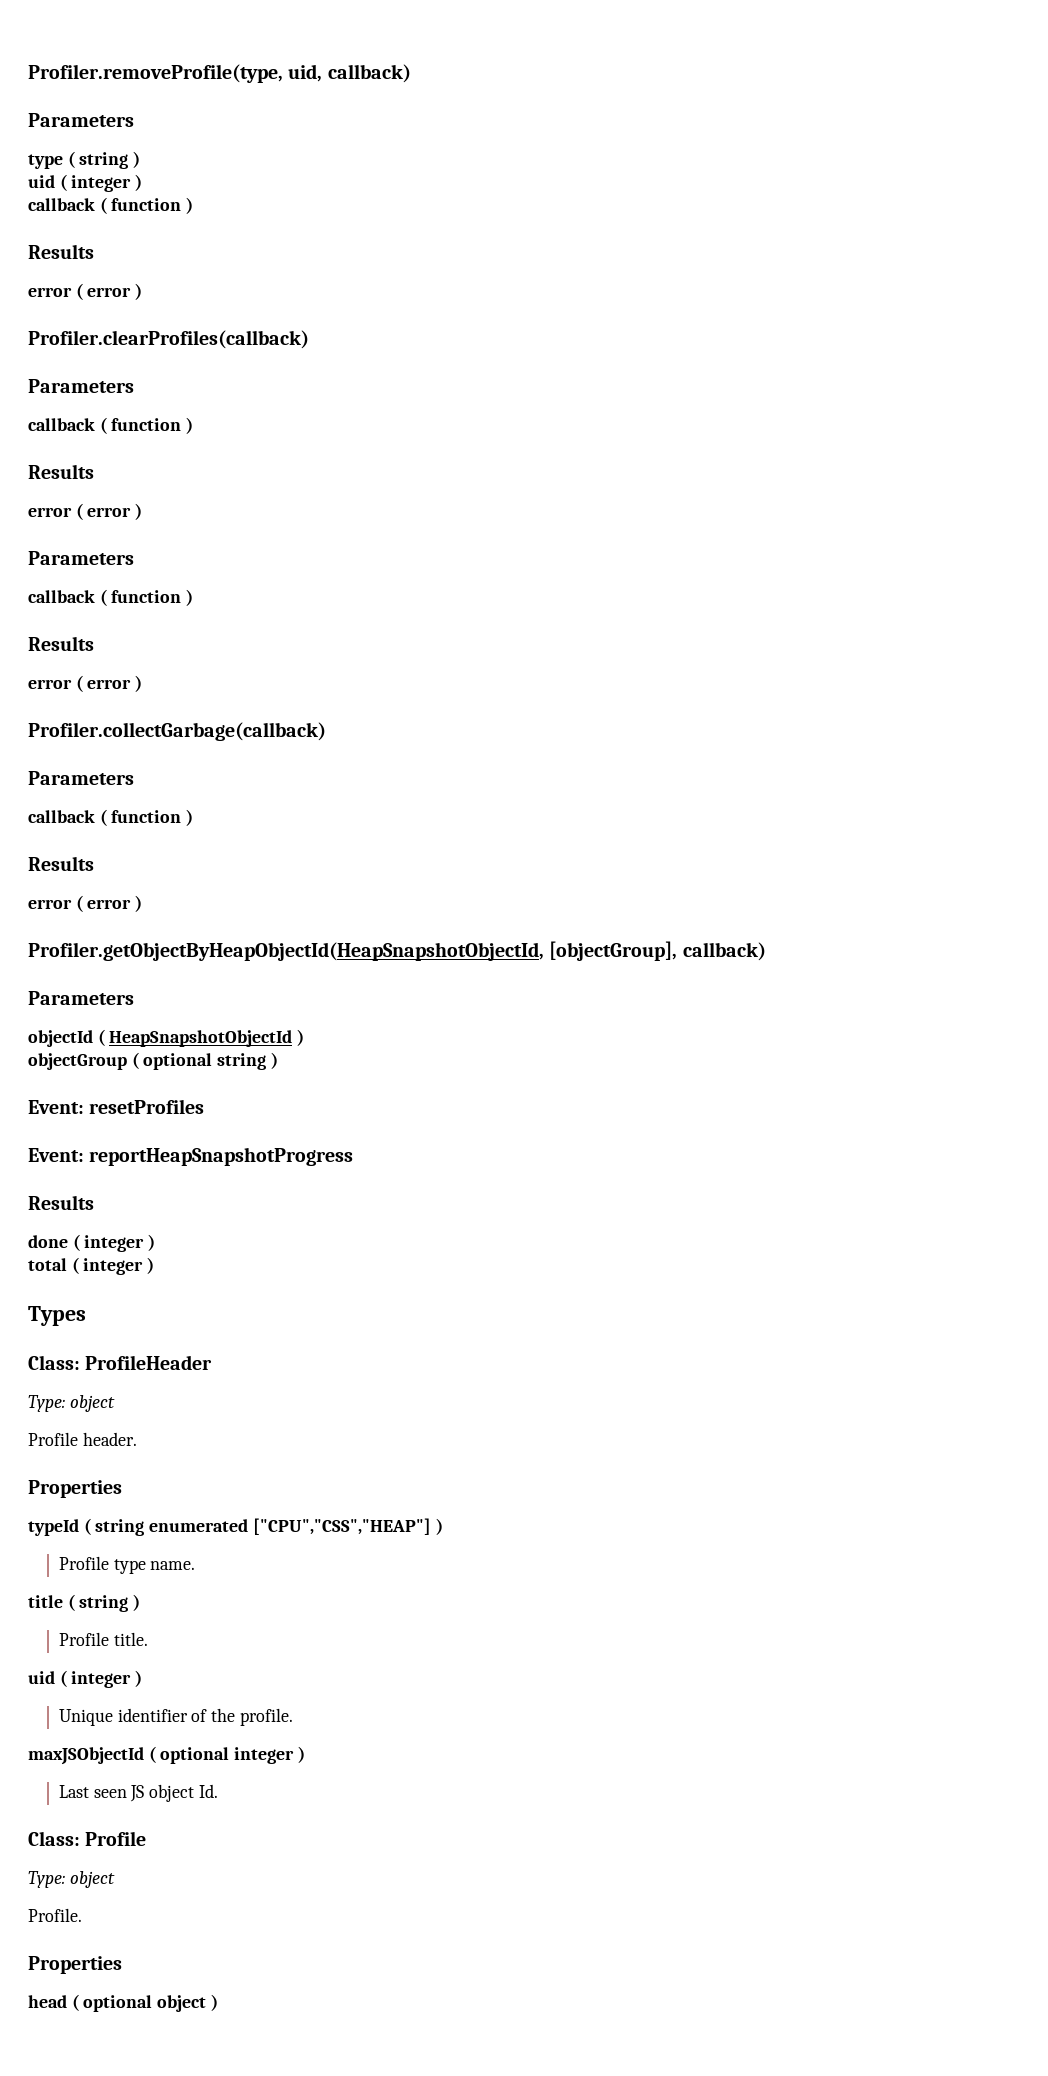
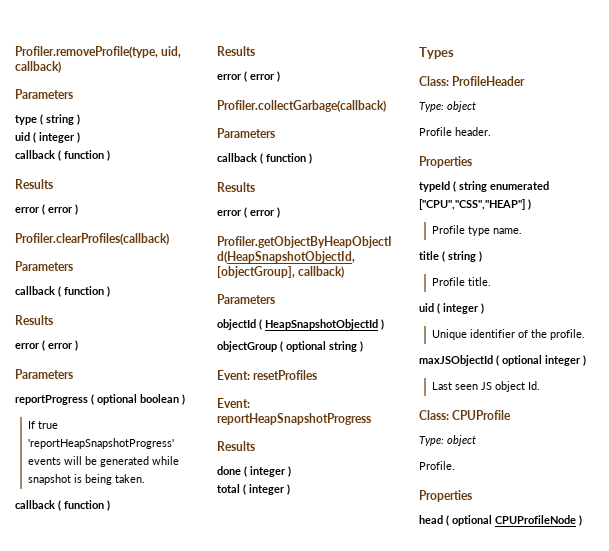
(134, 558) none -> [15,394,185,405] [27,421,58,429] [27,438,174,449] [27,456,179,467] [27,474,145,485] // reportProgress ( optional boolean ) // If true 'reportHeapSnapshotProgress' events will be generated while snapshot is being taken.
[85,1831,147,1846] Profile -> [452,410,512,420] CPUProfile
[157,1995,207,2012] object -> [495,515,576,524] CPUProfileNode

